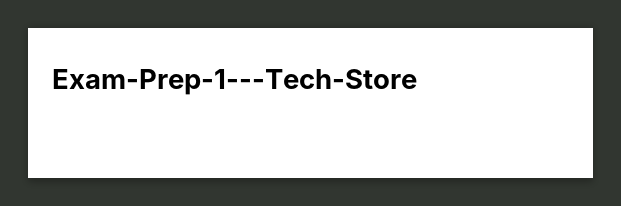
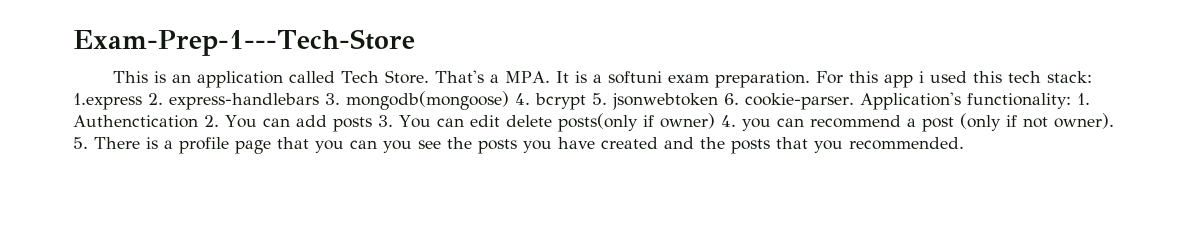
(417, 82) none -> [112,70,1093,88] [73,91,1090,110] [73,113,1114,132] [73,137,964,154] // This is an application called Tech Store. That's a MPA. It is a softuni exam preparation. For this app i used this tech stack: 1.express 2. express-handlebars 3. mongodb(mongoose) 4. bcrypt 5. jsonwebtoken 6. cookie-parser. Application's functionality: 1. Authenctication 2. You can add posts 3. You can edit delete posts(only if owner) 4. you can recommend a post (only if not owner). 5. There is a profile page that you can you see the posts you have created and the posts that you recommended.

